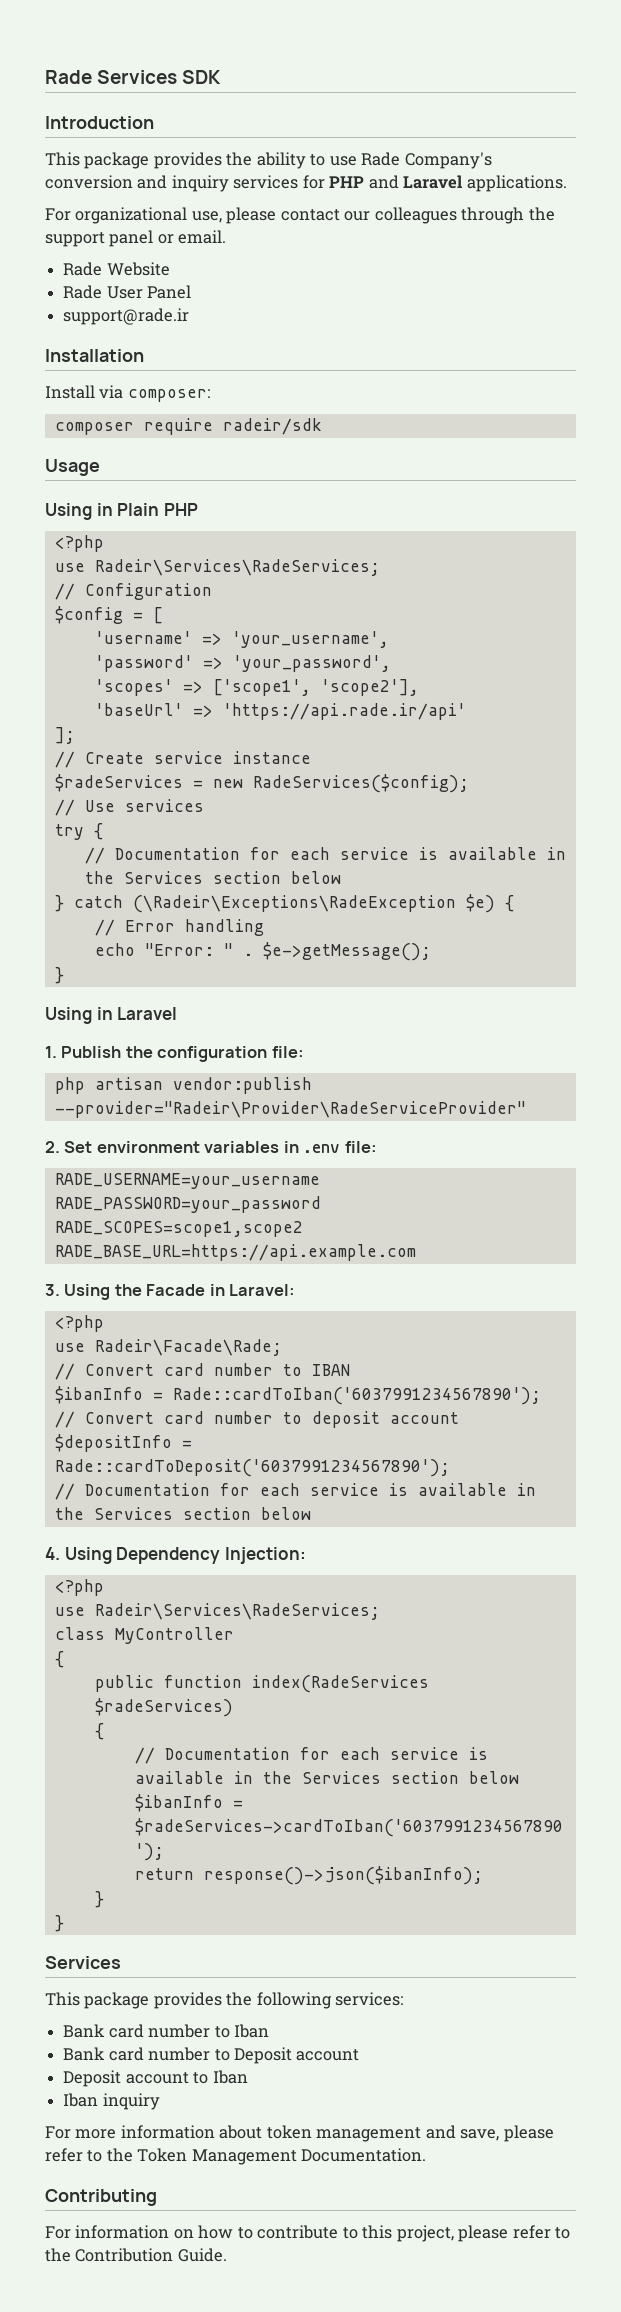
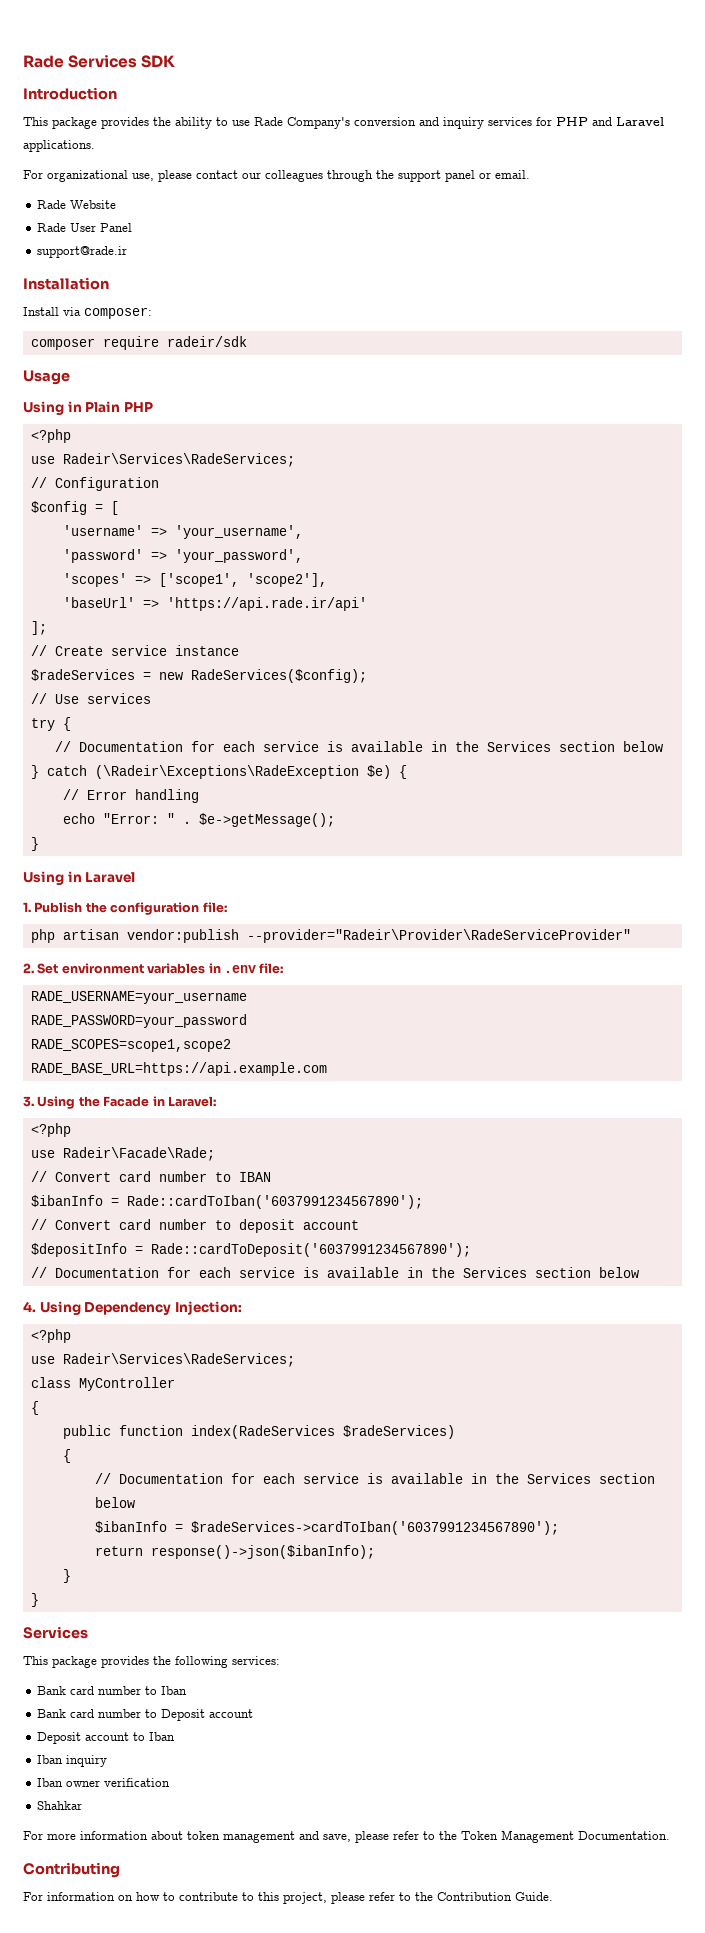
(160, 2101) none -> [37,1778,171,1787] [37,1801,83,1810] // Iban owner verification // Shahkar

